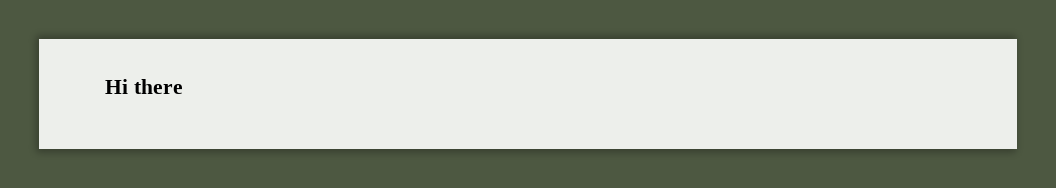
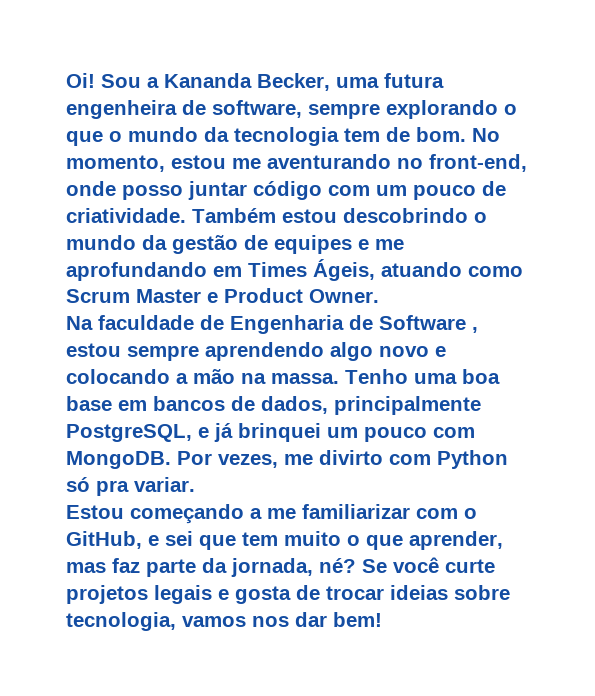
[105,79,183,94] Hi there -> [66,73,444,91] [66,100,517,119] [66,127,500,146] [66,154,527,172] [66,181,506,200] [66,208,487,223] [66,235,404,254] [66,259,523,281] [66,288,379,303] [66,315,478,334] [66,342,446,361] [66,369,500,384] [66,396,481,415] [66,423,475,442] [66,450,508,469] [66,477,195,496] [66,504,477,524] [66,531,503,550] [66,557,495,577] [66,585,510,604] [66,612,382,631] Oi! Sou a Kananda Becker, uma futura engenheira de software, sempre explorando o que o mundo da tecnologia tem de bom. No momento, estou me aventurando no front-end, onde posso juntar código com um pouco de criatividade. Também estou descobrindo o mundo da gestão de equipes e me aprofundando em Times Ágeis, atuando como Scrum Master e Product Owner. // Na faculdade de Engenharia de Software , estou sempre aprendendo algo novo e colocando a mão na massa. Tenho uma boa base em bancos de dados, principalmente PostgreSQL, e já brinquei um pouco com MongoDB. Por vezes, me divirto com Python só pra variar. // Estou começando a me familiarizar com o GitHub, e sei que tem muito o que aprender, mas faz parte da jornada, né? Se você curte projetos legais e gosta de trocar ideias sobre tecnologia, vamos nos dar bem!

